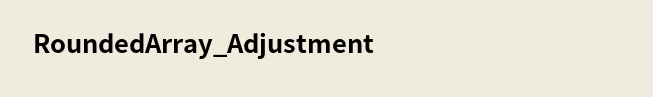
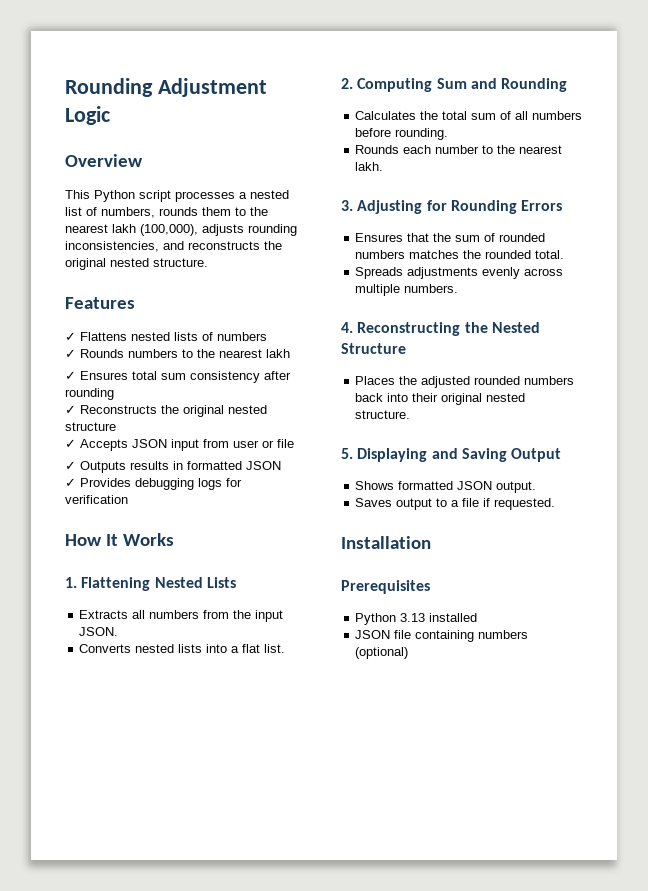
[33,32,374,59] RoundedArray_Adjustment -> [65,78,267,97] [65,106,110,125] [65,154,143,167] [65,190,289,202] [65,207,268,218] [65,224,297,236] [65,241,282,252] [65,258,208,270] [65,297,135,309] [65,332,267,341] [65,349,290,358] [65,371,291,383] [65,388,114,400] [65,405,267,417] [65,422,116,431] [65,439,294,451] [65,461,281,473] [65,478,242,490] [65,495,128,504] [65,533,174,546] [65,577,236,591] [79,610,284,622] [79,627,119,636] [79,644,286,653] [341,78,568,92] [355,111,583,120] [355,128,449,140] [355,145,563,154] [355,162,384,171] [341,200,563,214] [355,233,546,242] [355,250,565,259] [355,267,564,279] [355,284,459,296] [341,322,540,336] [341,343,406,354] [355,376,575,388] [355,393,526,405] [355,410,411,419] [341,448,562,462] [355,481,537,493] [355,498,556,510] [341,536,431,549] [341,580,430,594] [355,613,478,625] [355,630,529,642] [355,647,409,659] Rounding Adjustment Logic // Overview // This Python script processes a nested list of numbers, rounds them to the nearest lakh (100,000), adjusts rounding inconsistencies, and reconstructs the original nested structure. // Features // ✓ Flattens nested lists of numbers // ✓ Rounds numbers to the nearest lakh // ✓ Ensures total sum consistency after rounding // ✓ Reconstructs the original nested structure // ✓ Accepts JSON input from user or file // ✓ Outputs results in formatted JSON // ✓ Provides debugging logs for verification // How It Works // 1. Flattening Nested Lists // Extracts all numbers from the input JSON. // Converts nested lists into a flat list. // 2. Computing Sum and Rounding // Calculates the total sum of all numbers before rounding. // Rounds each number to the nearest lakh. // 3. Adjusting for Rounding Errors // Ensures that the sum of rounded numbers matches the rounded total. // Spreads adjustments evenly across multiple numbers. // 4. Reconstructing the Nested Structure // Places the adjusted rounded numbers back into their original nested structure. // 5. Displaying and Saving Output // Shows formatted JSON output. // Saves output to a file if requested. // Installation // Prerequisites // Python 3.13 installed // JSON file containing numbers (optional)

